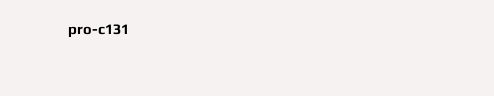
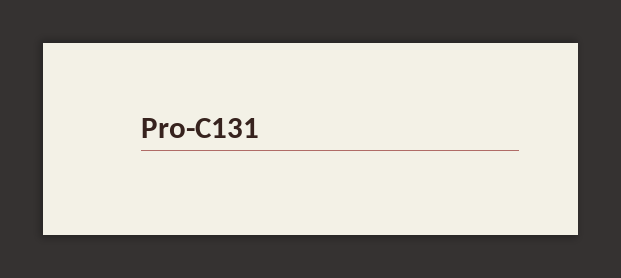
[68,24,129,38] pro-c131 -> [141,118,259,138] Pro-C131

